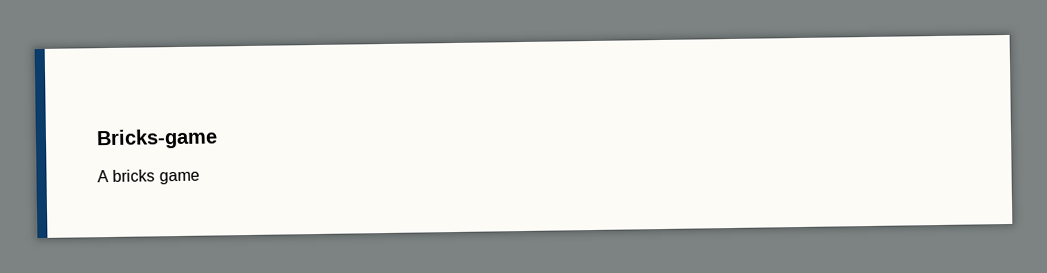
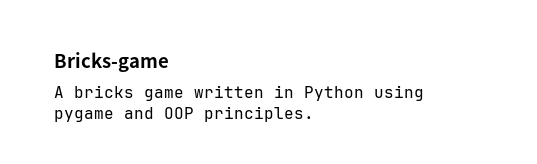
(200, 178) none -> [194,85,424,101] [54,106,314,122] written in Python using pygame and OOP principles.

